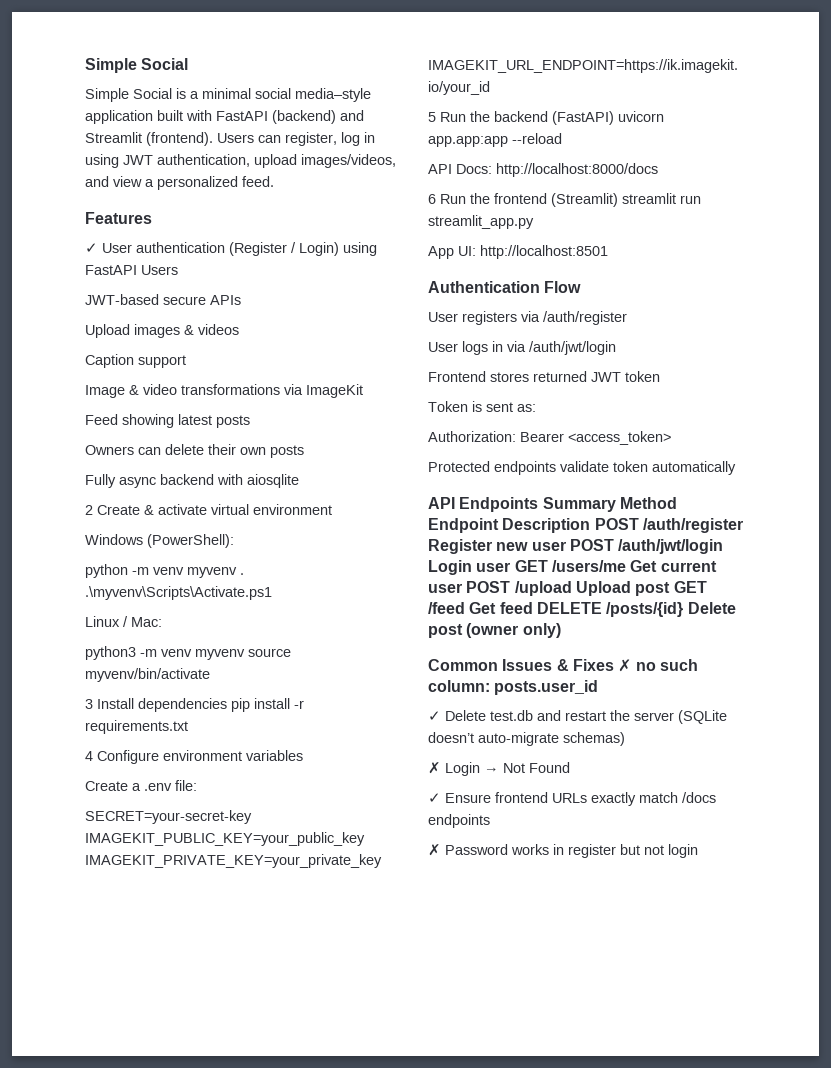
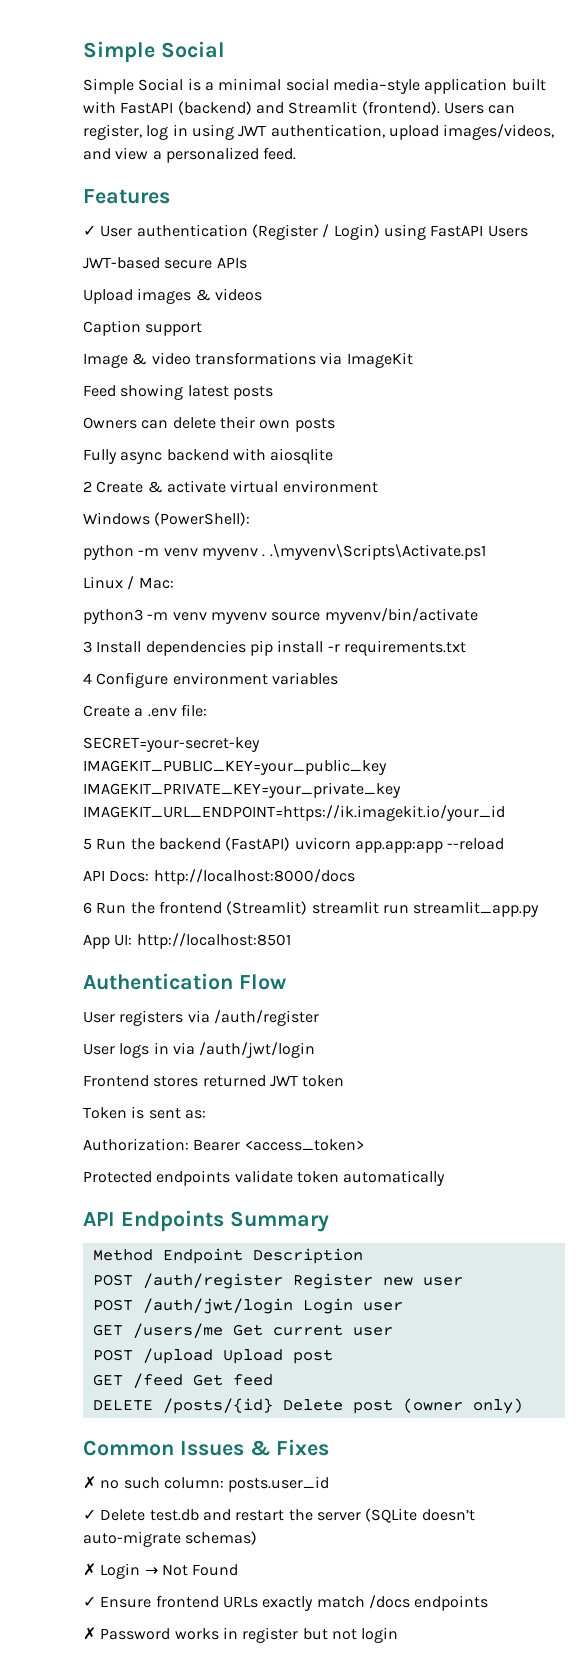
(616, 504) none -> (329, 1221) //
(591, 525) none -> (363, 1256) //
(566, 546) none -> (463, 1281) //
(511, 567) none -> (403, 1306) //
(462, 588) none -> (393, 1331) //
(671, 589) none -> (333, 1356) //
(533, 608) none -> (273, 1380) //
(614, 665) none -> (330, 1447) //

